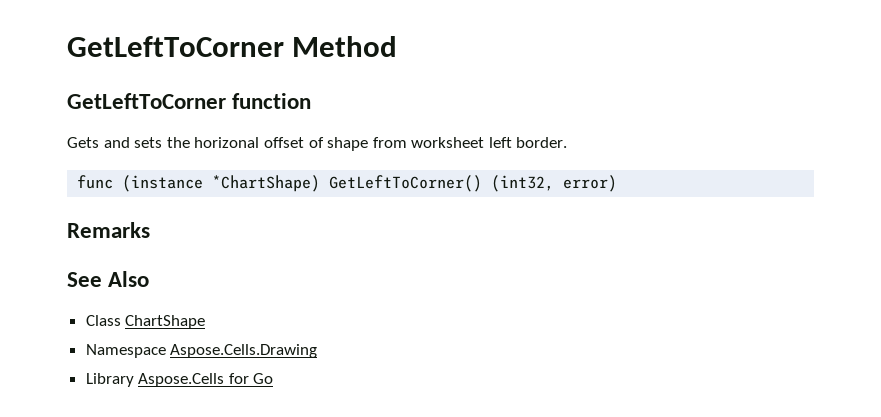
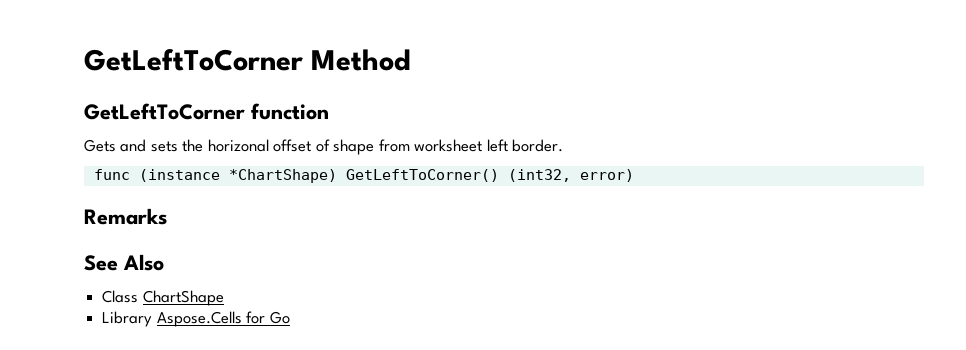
[85,344,318,358] // Namespace Aspose.Cells.Drawing -> (224, 298) none

